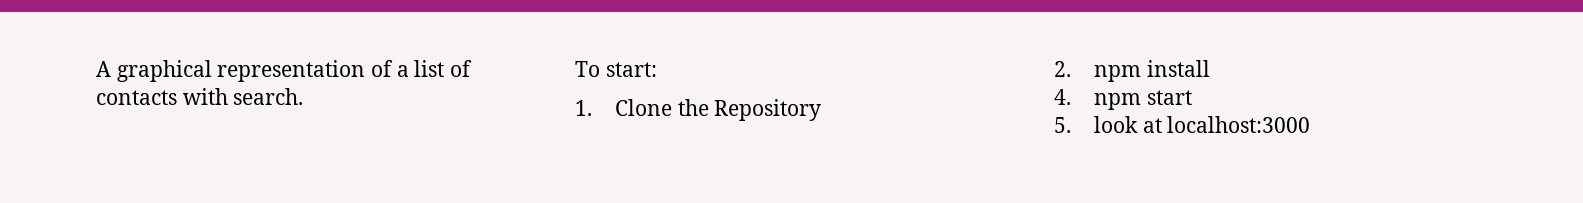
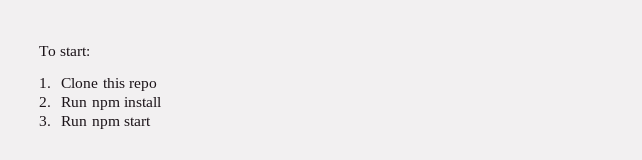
[96,60,473,82] [96,88,304,105] A graphical representation of a list of contacts with search. // -> (39, 51) none
[677,99,822,121] the Repository -> [102,78,157,91] this repo
(1071, 69) none -> [61,97,88,107] Run
[1054,89,1071,105] 4. -> [39,116,88,126] 3. Run
[1054,116,1311,133] // 5. look at localhost:3000 -> (151, 121) none

